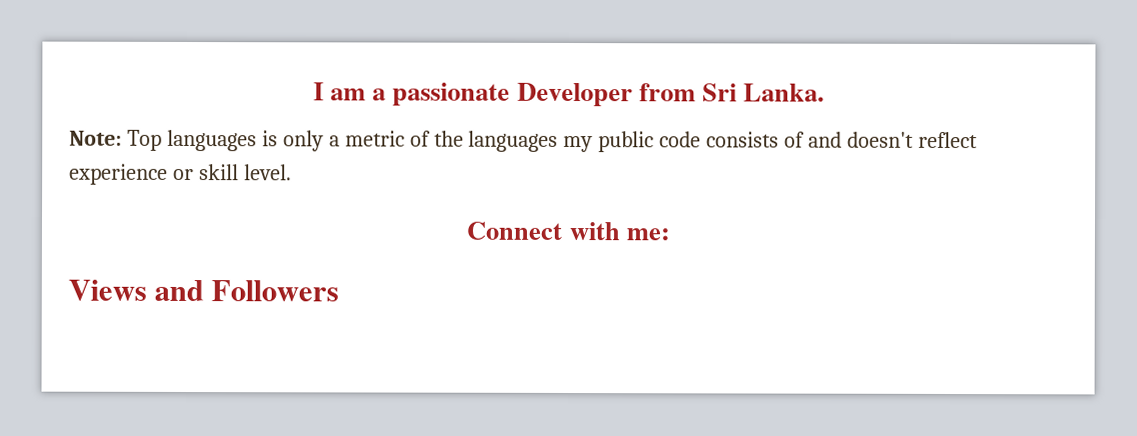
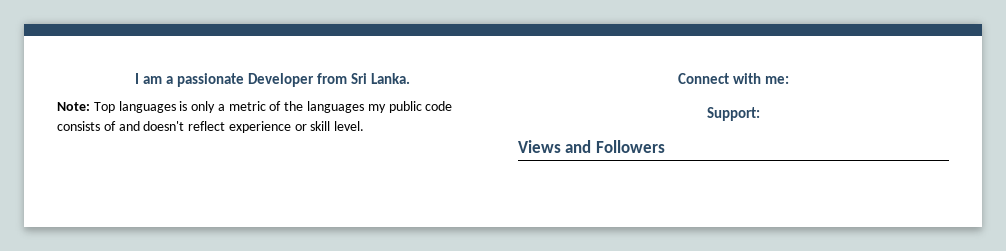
(670, 234) none -> [707,107,760,121] // Support:

